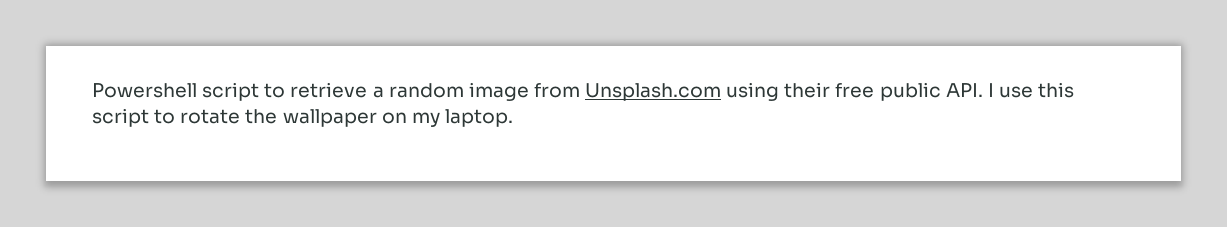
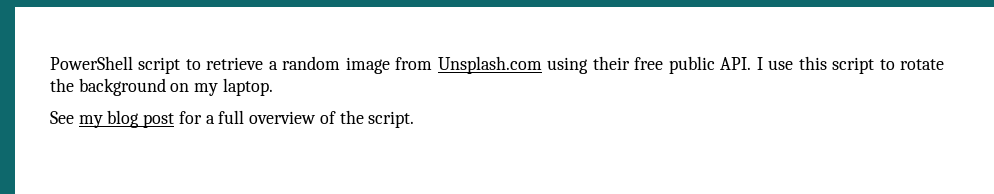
[92,83,197,98] Powershell -> [50,56,133,70] PowerShell
[282,109,377,127] wallpaper -> [78,78,166,96] background
(513, 118) none -> [50,110,415,128] // See my blog post for a full overview of the script.

